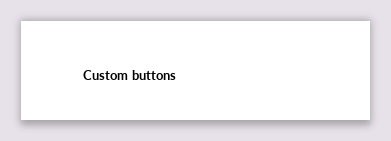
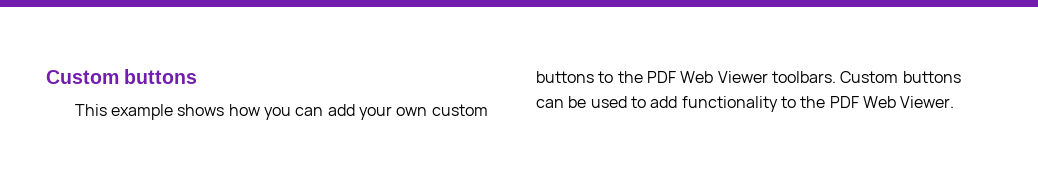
[83,70,176,80] Custom buttons -> [46,69,198,84] [74,104,488,120] [536,71,961,83] [536,96,955,112] Custom buttons // This example shows how you can add your own custom buttons to the PDF Web Viewer toolbars. Custom buttons can be used to add functionality to the PDF Web Viewer.

